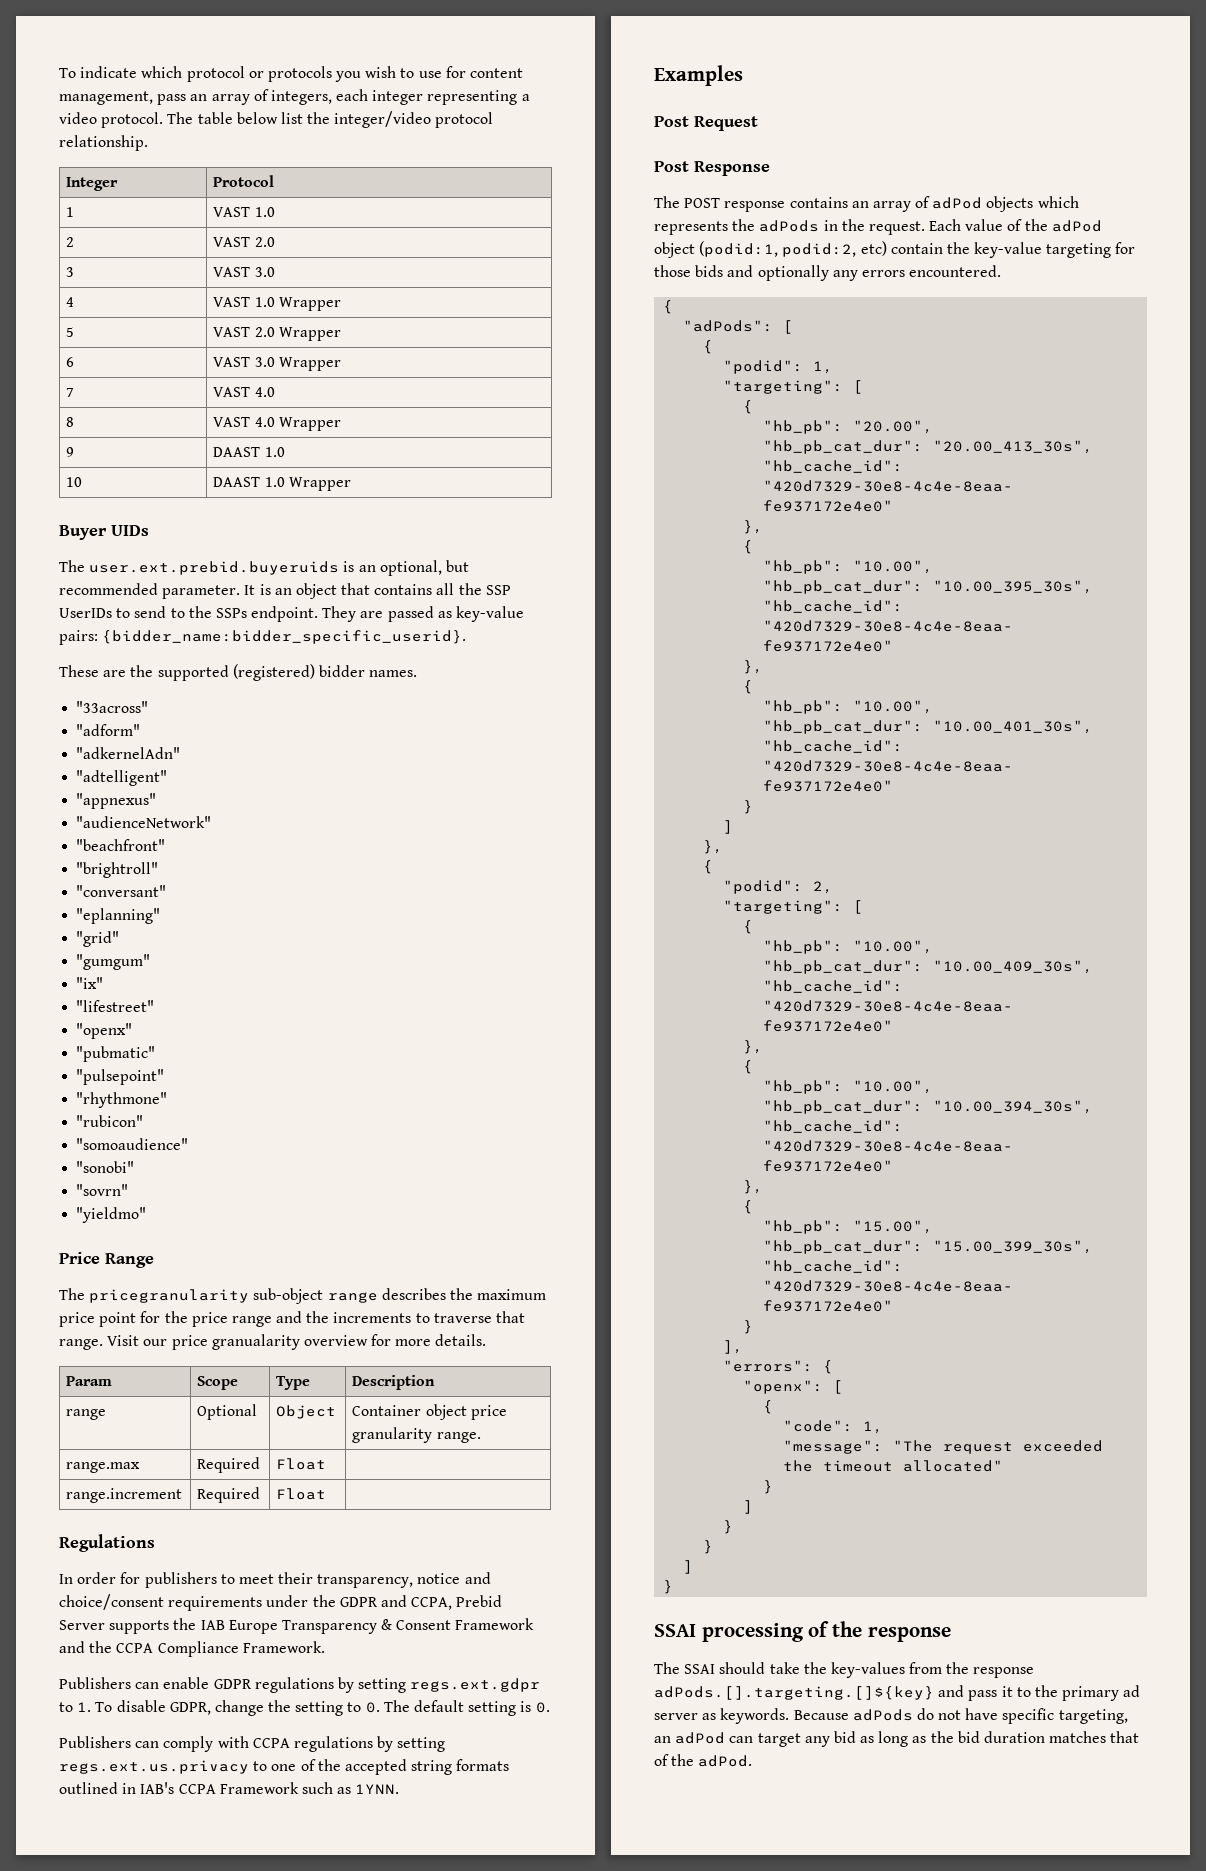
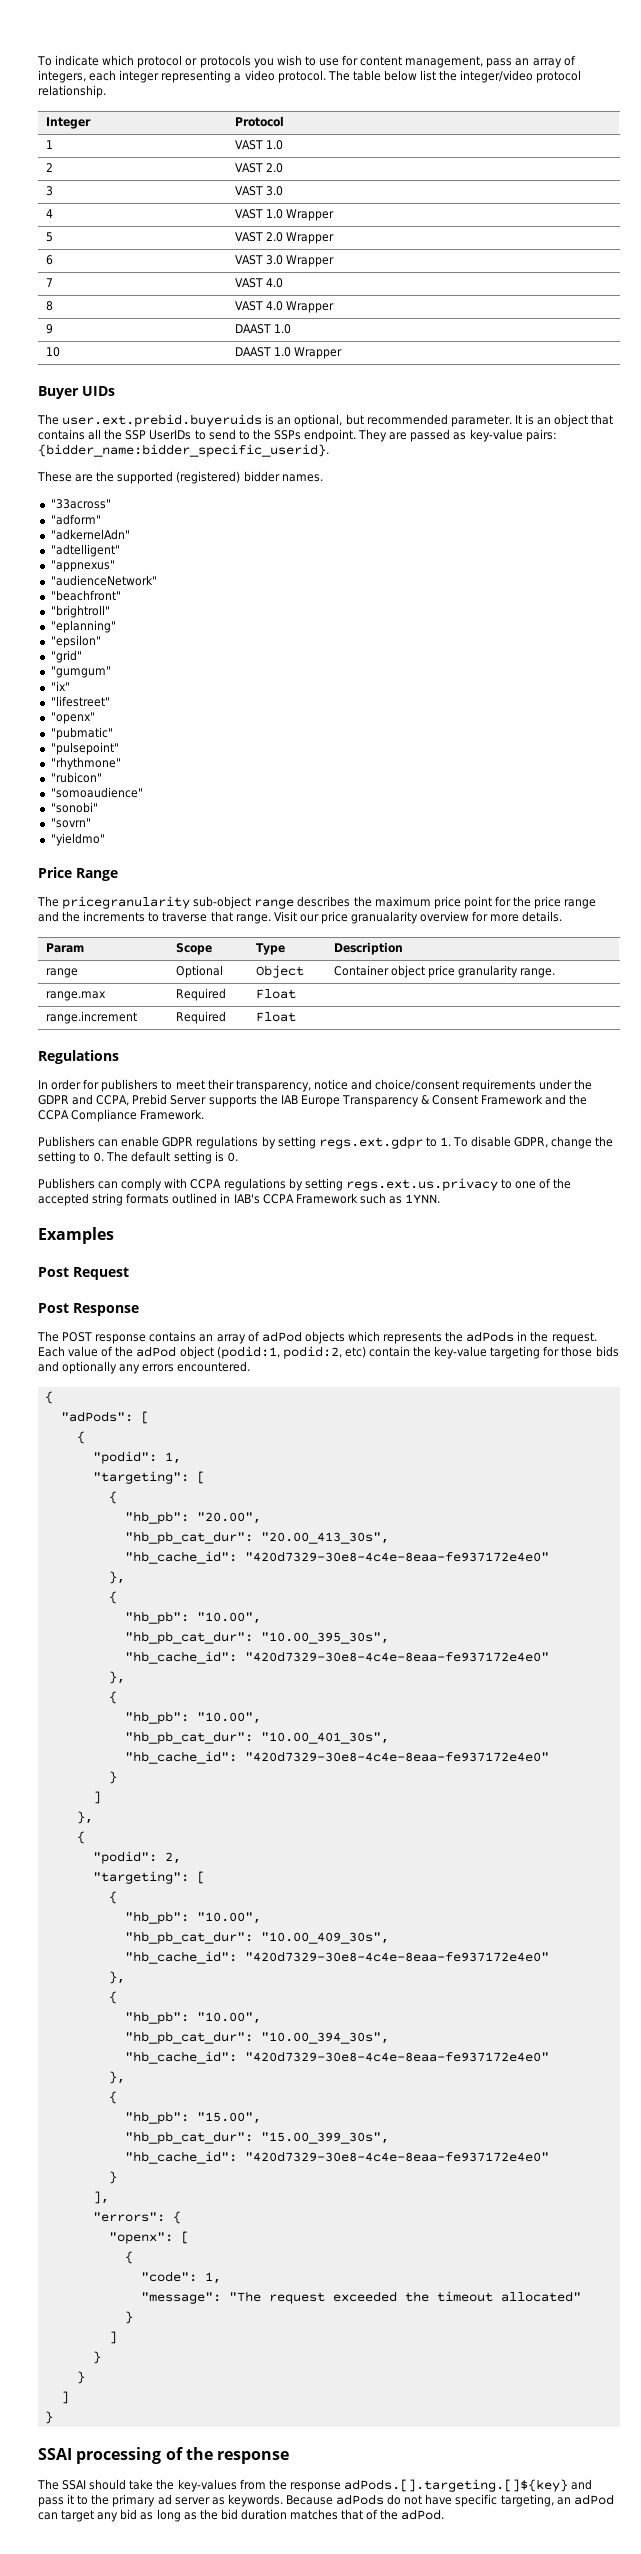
[76,885,167,897] [76,908,161,924] "conversant" // "eplanning" -> [50,620,116,633] [50,635,101,648] "eplanning" // "epsilon"

